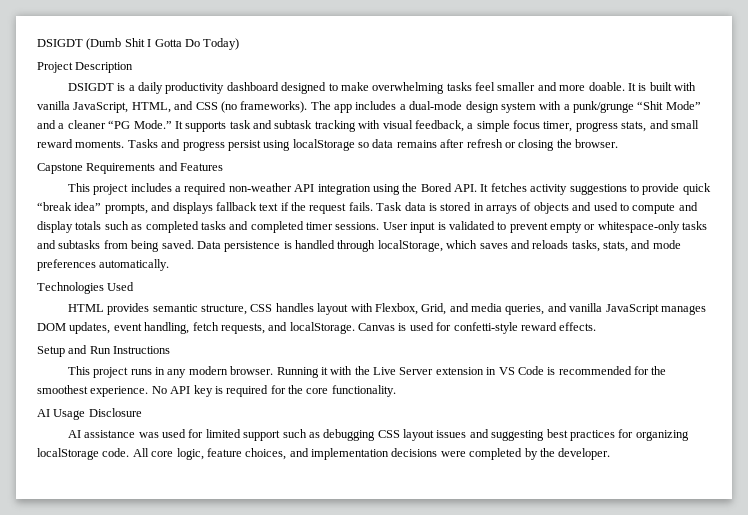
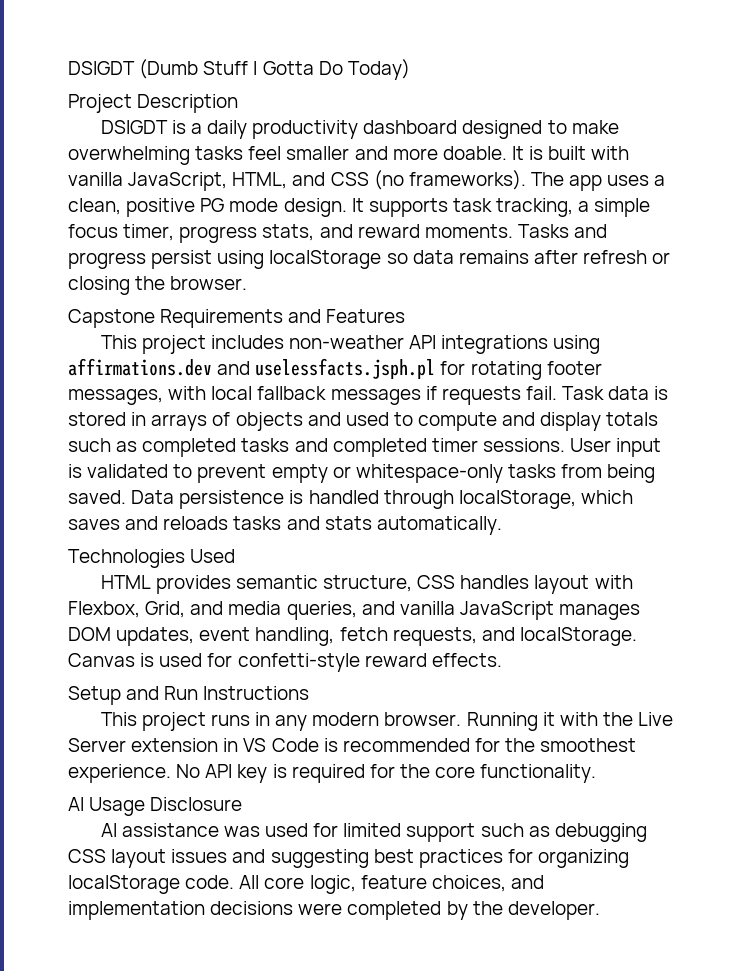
[124,38,145,47] Shit -> [203,61,249,75] Stuff
[355,101,701,113] [37,120,464,132] includes a dual-mode design system with a punk/grunge “Shit Mode” and a cleaner “PG Mode.” It supports task and subtask tracking with visual feedback, -> [607,175,666,186] [68,198,574,217] uses a clean, positive PG mode design. It supports task tracking,
[670,120,699,129] small -> (353, 231) none
[175,183,711,195] [37,202,373,214] a required non-weather API integration using the Bored API. It fetches activity suggestions to provide quick “break idea” prompts, and displays fallback text if the request fails. -> [288,335,601,354] [68,358,602,380] [68,386,557,405] non-weather API integrations using affirmations.dev and uselessfacts.jsph.pl for rotating footer messages, with local fallback messages if requests fail.
[37,240,101,249] and subtasks -> (556, 471) none
[571,240,681,252] [37,259,96,271] tasks, stats, and mode preferences -> [233,516,372,530] tasks and stats

